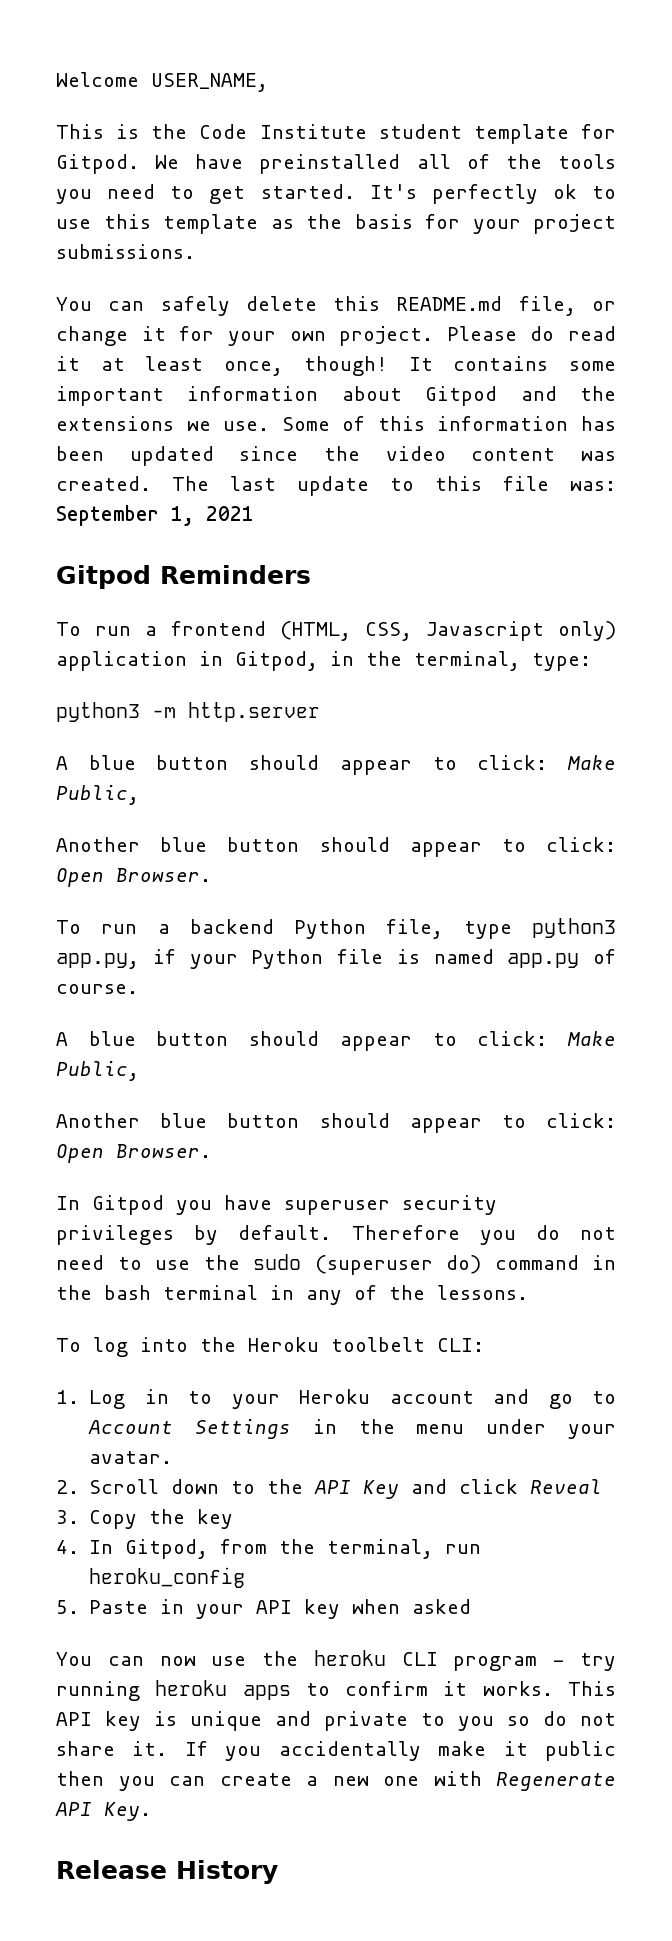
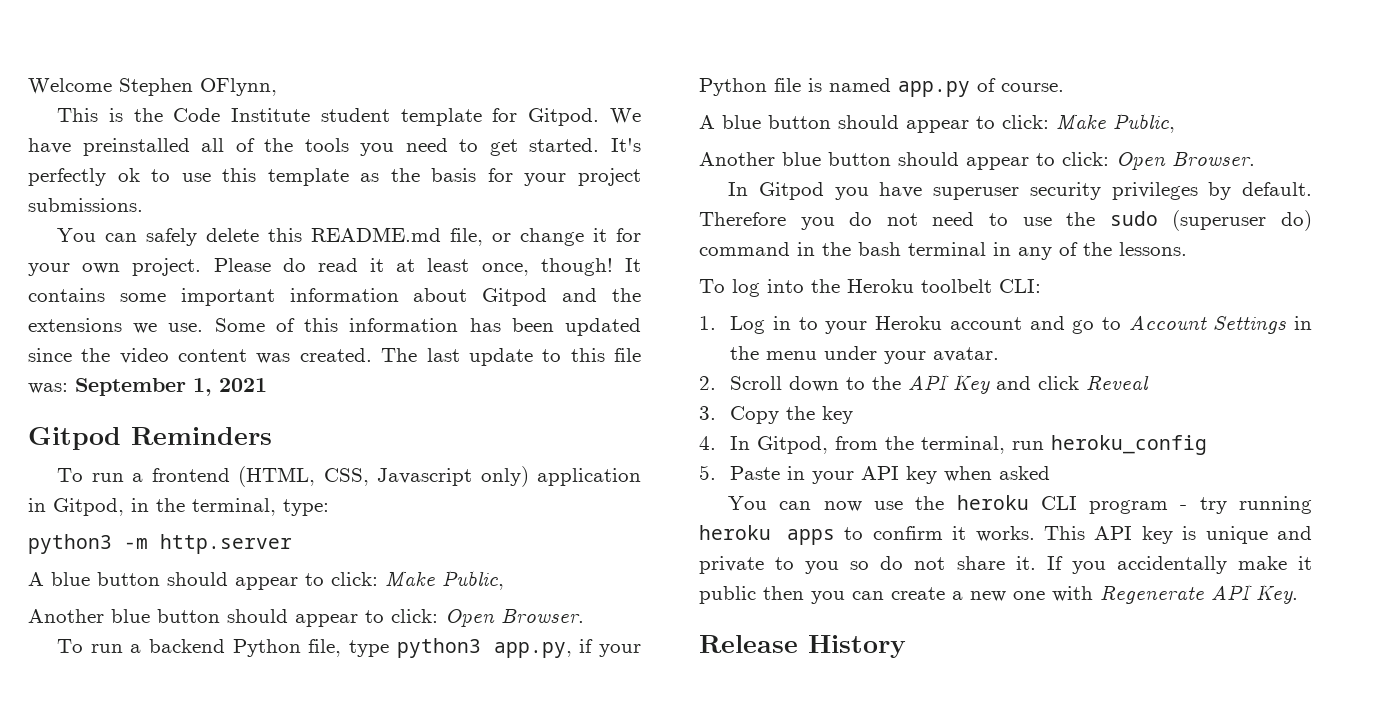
[151,73,268,92] USER_NAME, -> [119,78,277,96] Stephen OFlynn,

